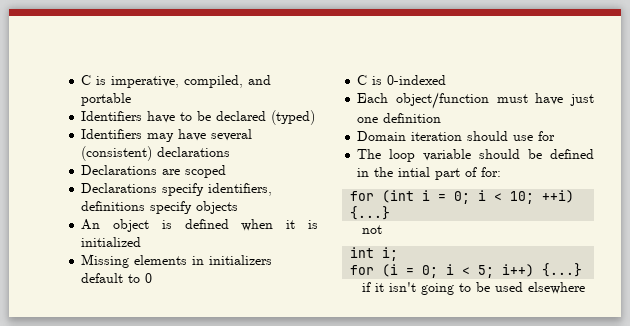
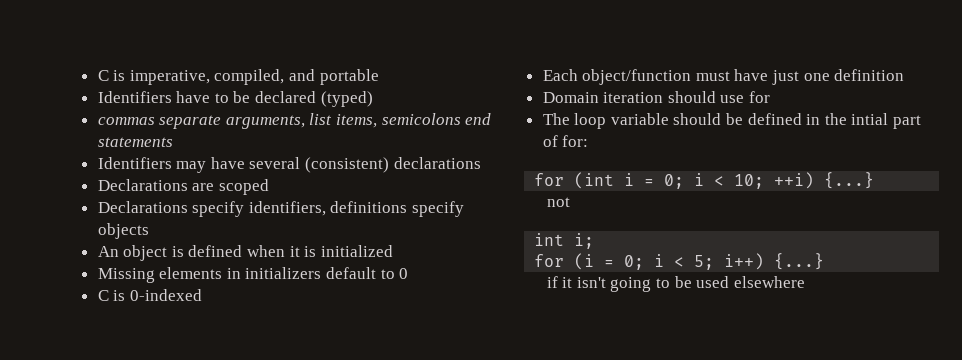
(316, 117) none -> [97,113,492,129] [97,137,173,147] // commas separate arguments, list items, semicolons end statements

